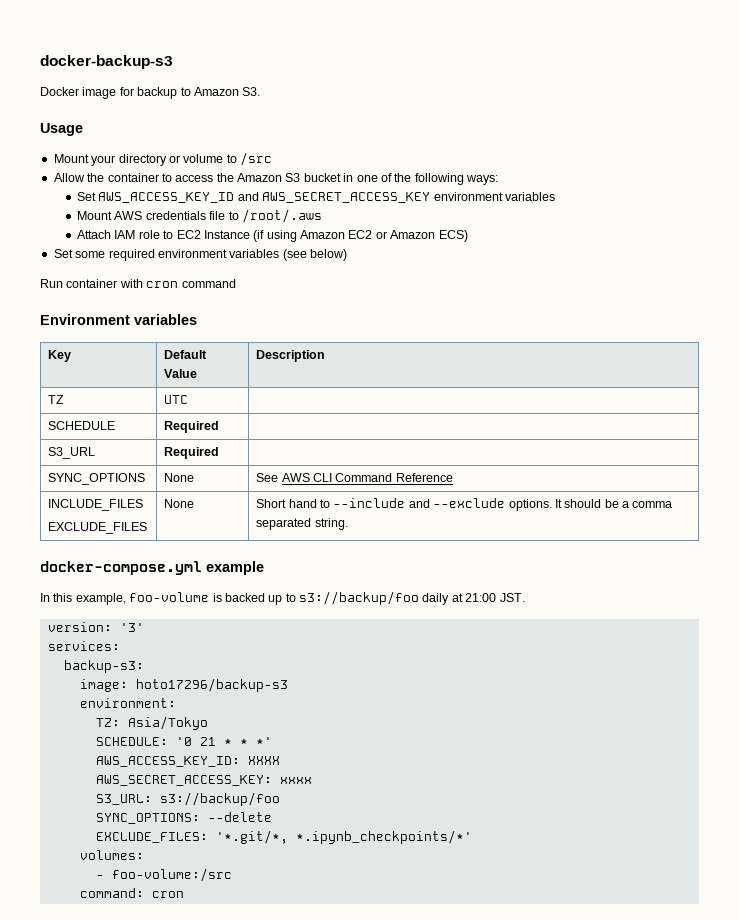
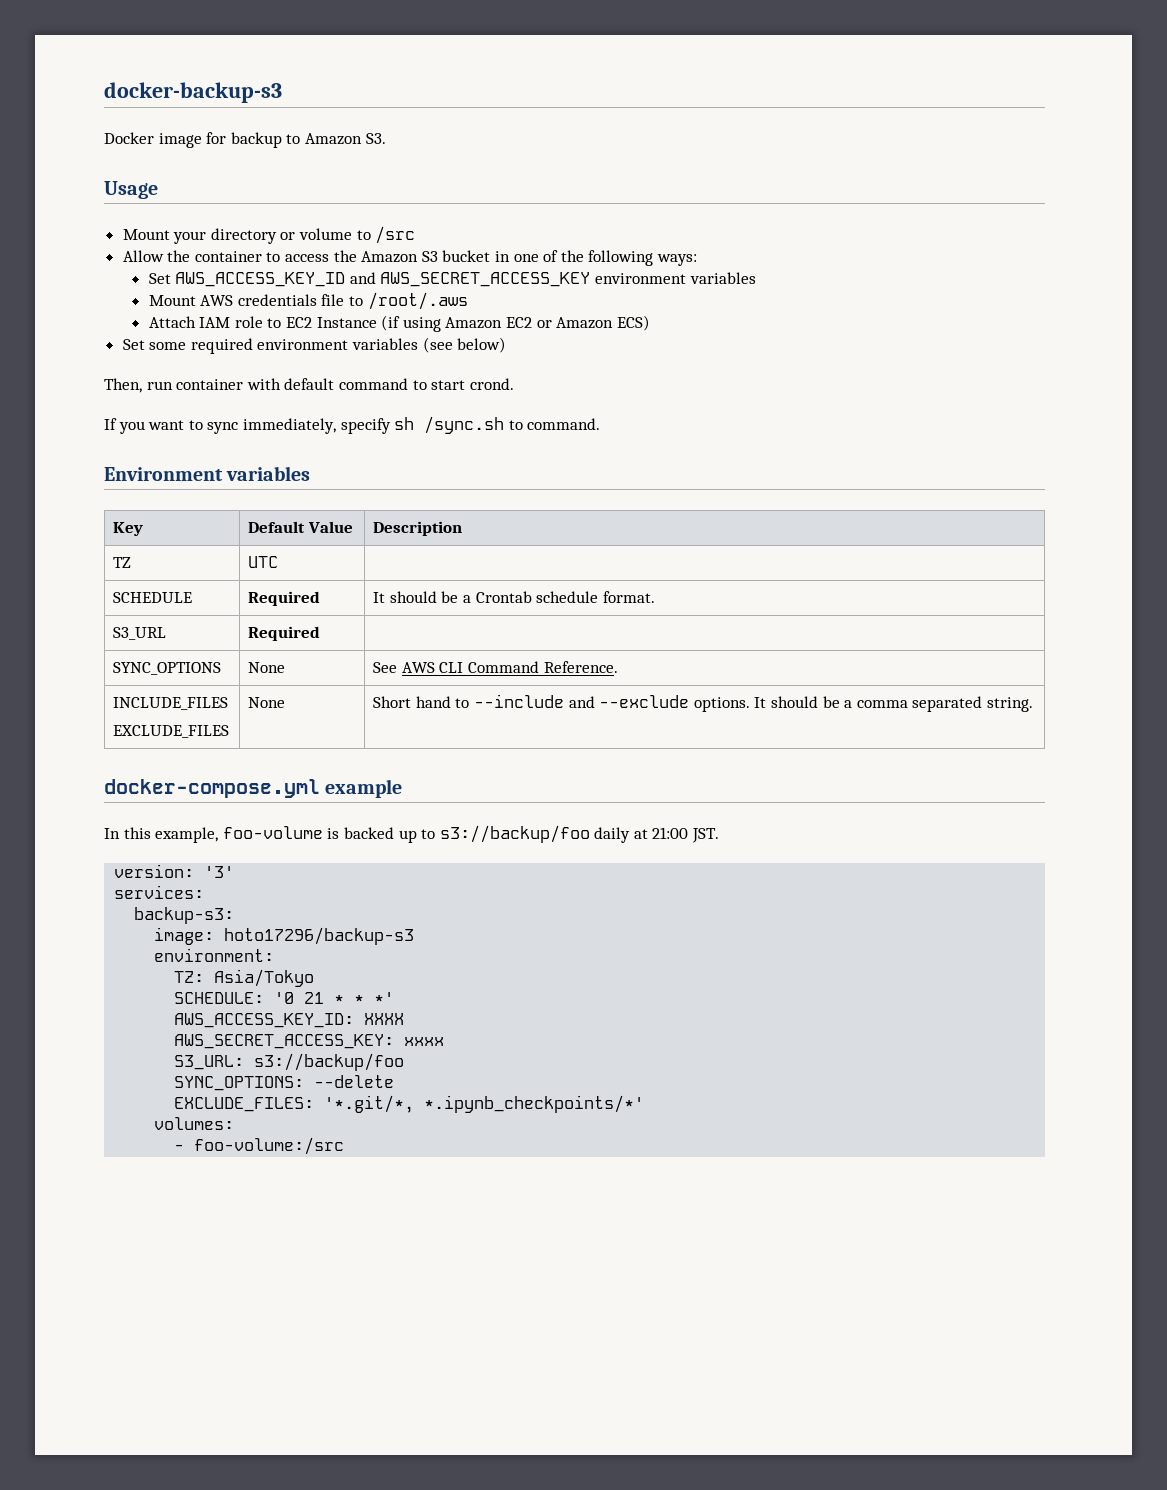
[40,279,63,288] Run -> [104,378,173,393] Then, run
[146,281,179,288] cron -> [284,378,335,390] default
(236, 283) none -> [412,378,514,390] [104,416,601,434] to start crond. // If you want to sync immediately, specify sh /sync.sh to command.
(220, 427) none -> [373,591,655,603] It should be a Crontab schedule format.
[395,473,453,482] Reference -> [543,661,618,673] Reference.
[79,888,184,898] // command: cron -> (345, 1146) none

